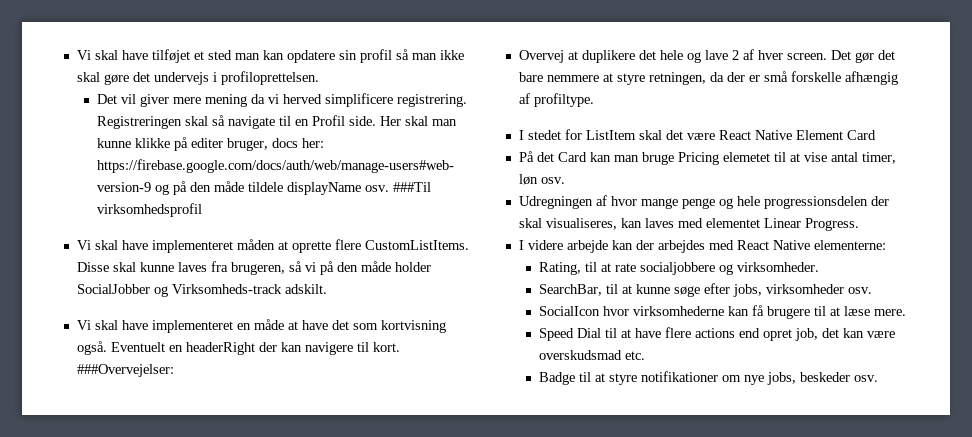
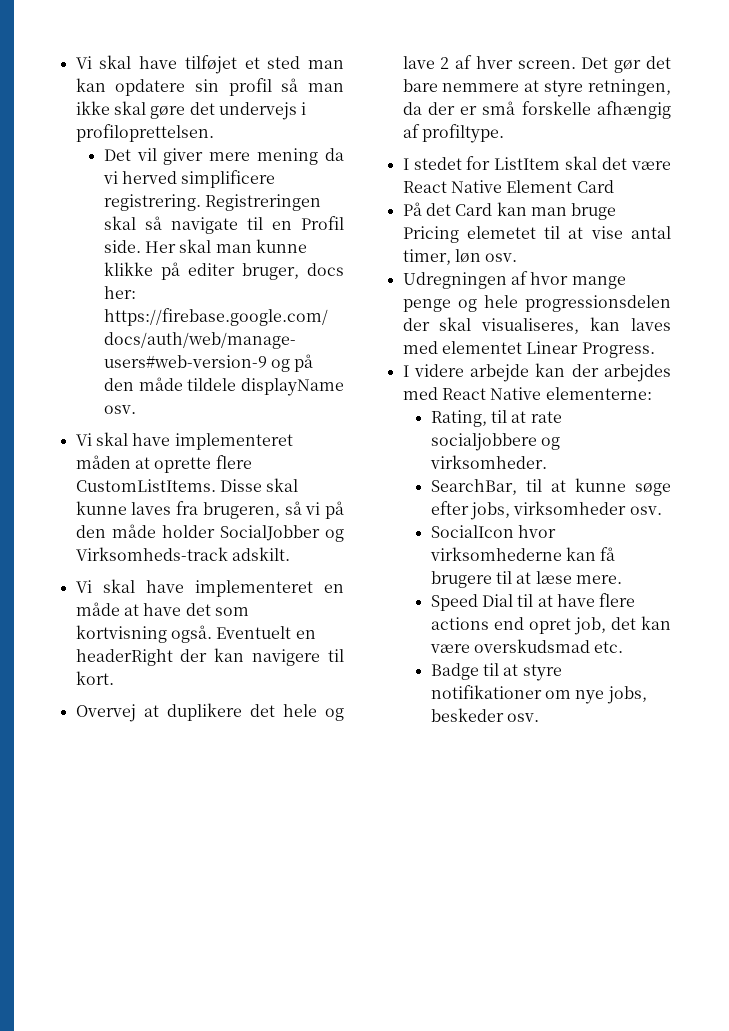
[392,182,431,192] [96,203,202,217] ###Til virksomhedsprofil -> (136, 409) none
[76,364,174,377] ###Overvejelser: -> (114, 678) none

